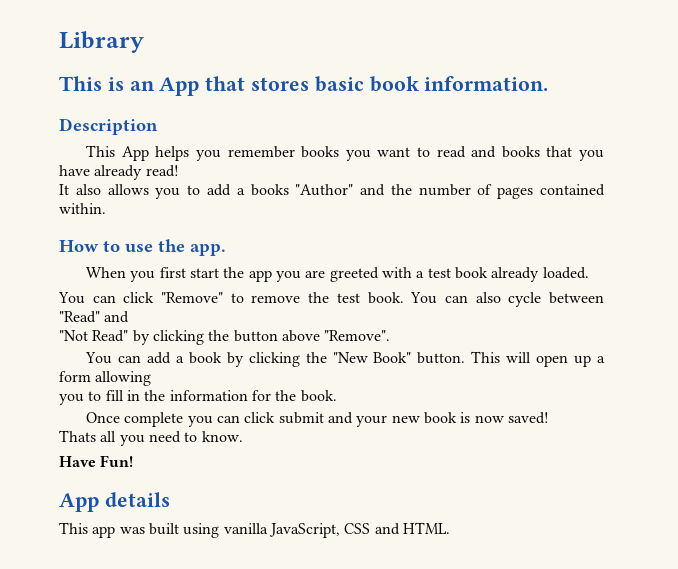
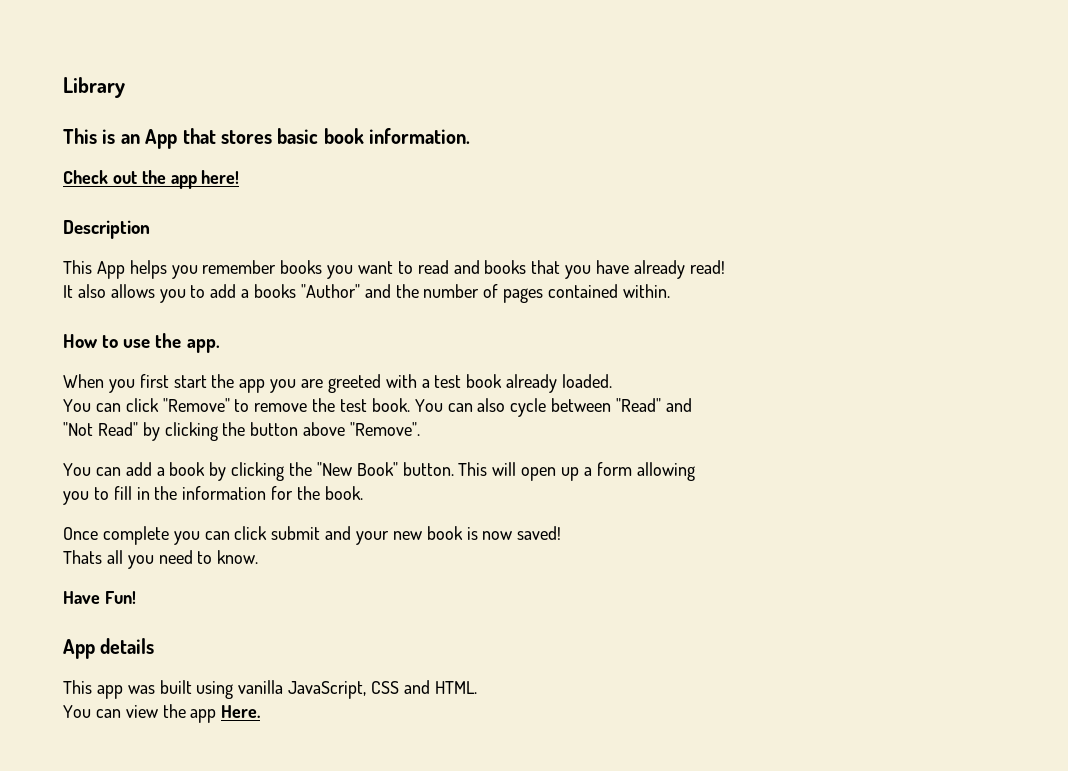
(549, 83) none -> [63,170,240,189] // Check out the app here!
(450, 528) none -> [63,704,261,723] // You can view the app Here.

